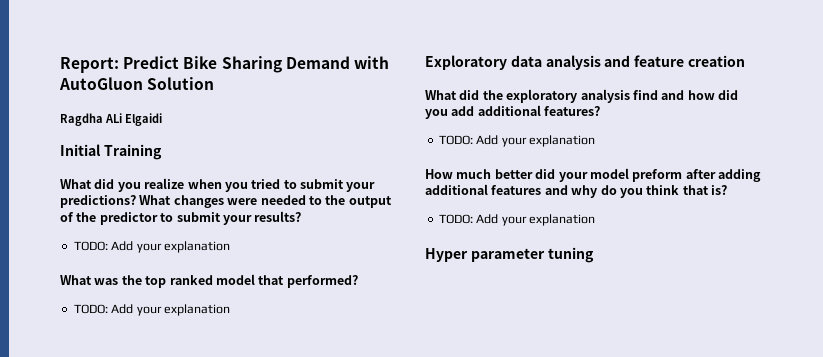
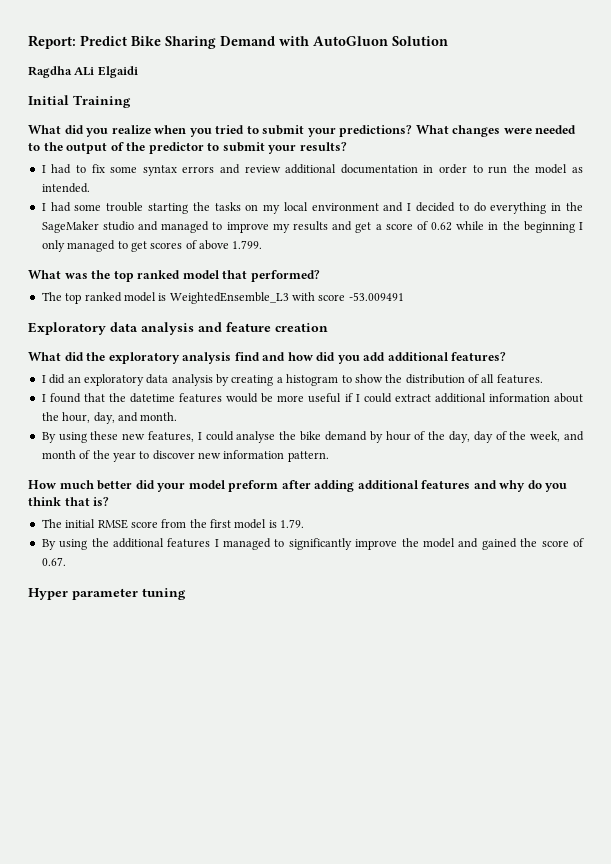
[73,241,230,253] TODO: Add your explanation -> [41,164,584,176] [41,183,90,193] [41,202,583,214] [41,221,583,233] [41,240,263,252] I had to fix some syntax errors and review additional documentation in order to run the model as intended. // I had some trouble starting the tasks on my local environment and I decided to do everything in the SageMaker studio and managed to improve my results and get a score of 0.62 while in the beginning I only managed to get scores of above 1.799.
[73,304,230,316] TODO: Add your explanation -> [41,292,404,304] The top ranked model is WeightedEnsemble_L3 with score -53.009491
[438,135,595,147] TODO: Add your explanation -> [41,374,543,386] [41,393,583,403] [41,412,178,424] [41,431,584,443] [41,450,329,462] I did an exploratory data analysis by creating a histogram to show the distribution of all features. // I found that the datetime features would be more useful if I could extract additional information about the hour, day, and month. // By using these new features, I could analyse the bike demand by hour of the day, day of the week, and month of the year to discover new information pattern.
[438,214,595,226] TODO: Add your explanation -> [41,519,305,529] [41,538,584,550] [41,557,66,566] The initial RMSE score from the first model is 1.79. // By using the additional features I managed to significantly improve the model and gained the score of 0.67.

